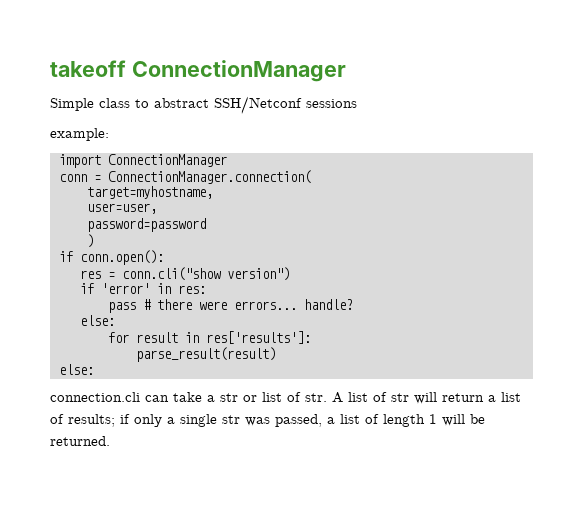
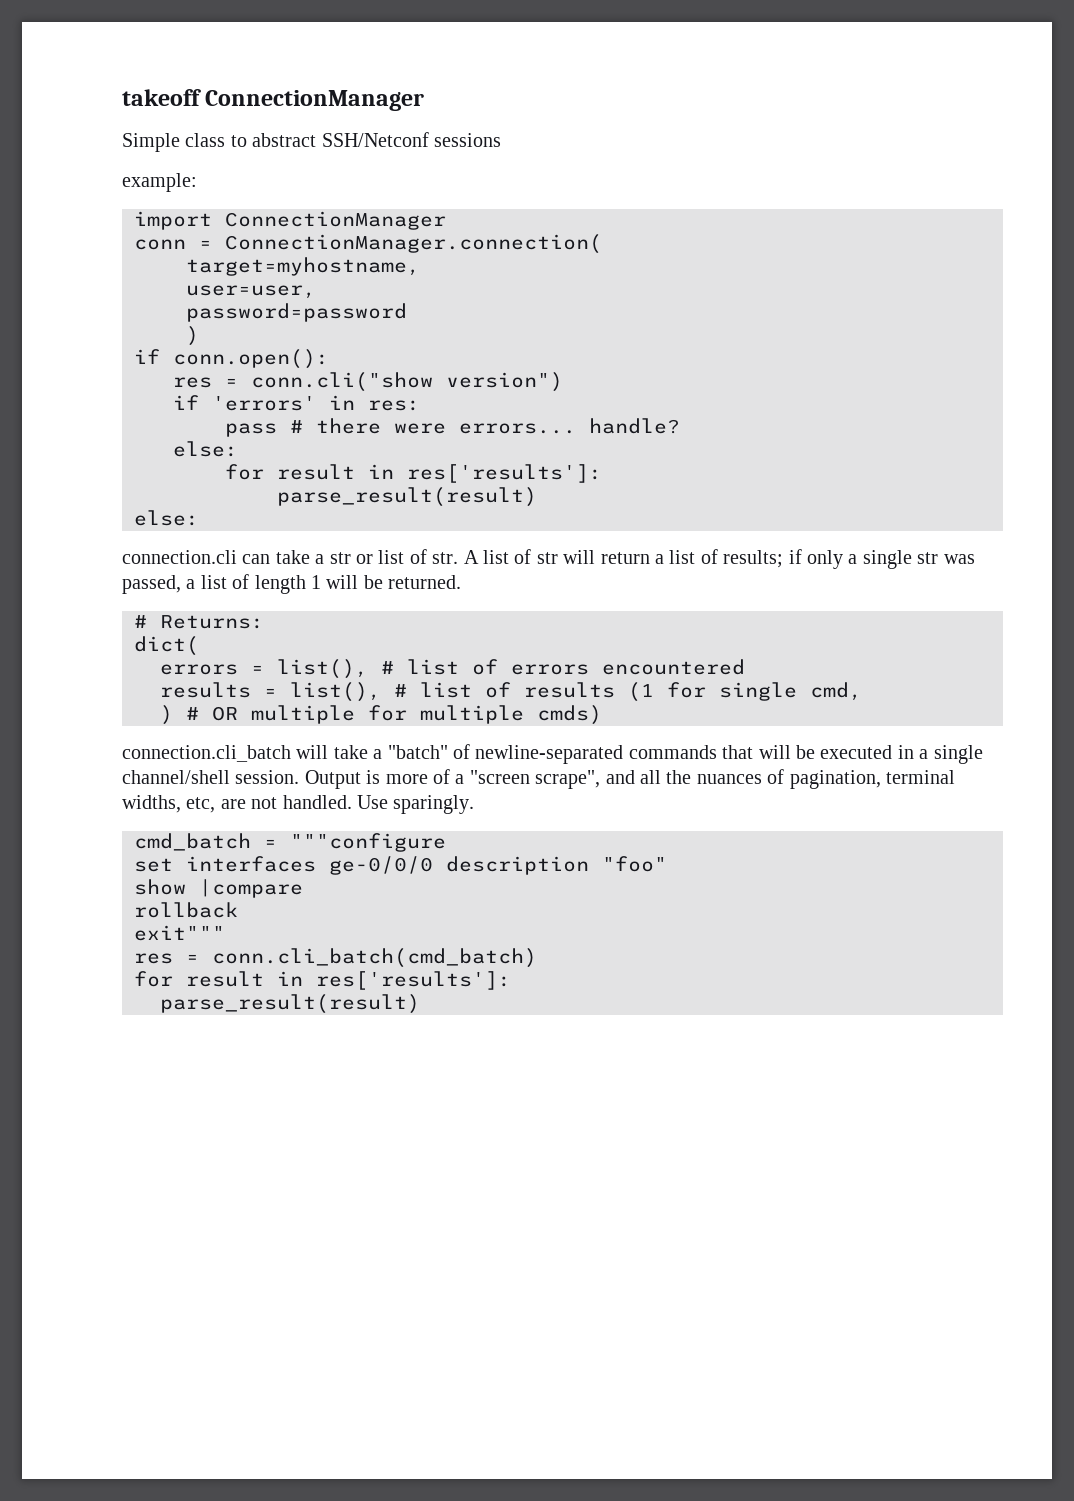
[100,283,150,294] 'error' -> [212,396,316,411] 'errors'
(110, 441) none -> [134,615,264,629] [134,636,199,656] [160,659,745,679] [160,682,862,702] [160,705,602,725] [122,744,983,764] [122,769,955,789] [122,795,475,814] [134,833,446,852] [134,856,667,875] [134,879,303,898] [134,902,238,918] [134,925,225,941] [134,948,537,968] [134,971,511,990] [160,994,420,1014] // # Returns: // dict( // errors = list(), # list of errors encountered // results = list(), # list of results (1 for single cmd, // ) # OR multiple for multiple cmds) // connection.cli_batch will take a "batch" of newline-separated commands that will be executed in a single channel/shell session. Output is more of a "screen scrape", and all the nuances of pagination, terminal widths, etc, are not handled. Use sparingly. // cmd_batch = """configure // set interfaces ge-0/0/0 description "foo" // show |compare // rollback // exit""" // res = conn.cli_batch(cmd_batch) // for result in res['results']: // parse_result(result)

